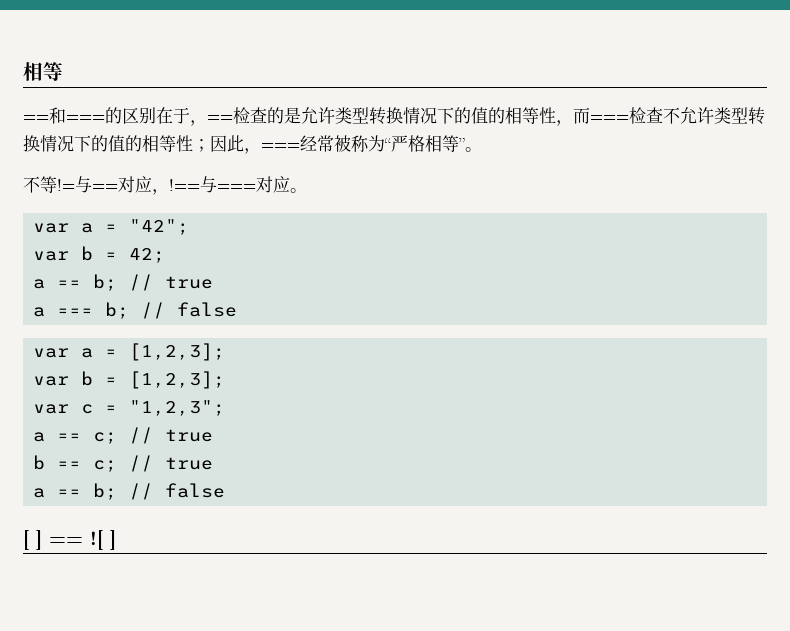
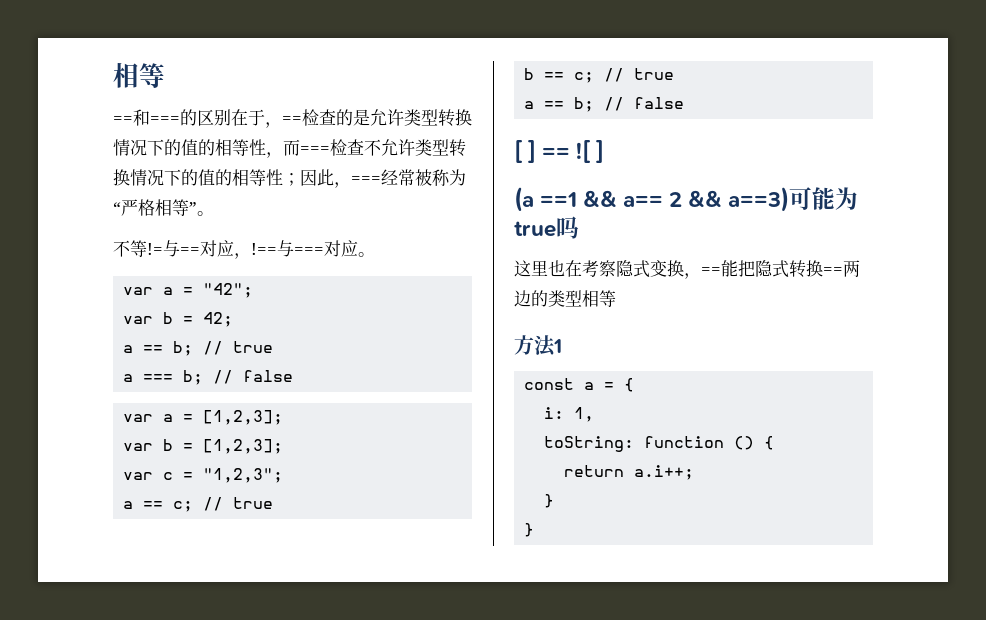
(116, 540) none -> [514,187,859,212] [514,216,579,239] [514,260,860,279] [514,290,616,307] [514,335,562,357] [524,378,635,392] [544,407,595,422] [544,436,775,452] [564,465,695,480] [544,494,555,508] [524,523,535,537] // (a ==1 && a== 2 && a==3)可能为true吗 // 这里也在考察隐式变换，==能把隐式转换==两边的类型相等 // 方法1 // const a = { // i: 1, // toString: function () { // return a.i++; // } // }

